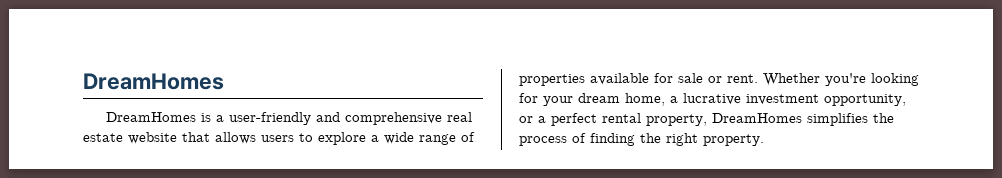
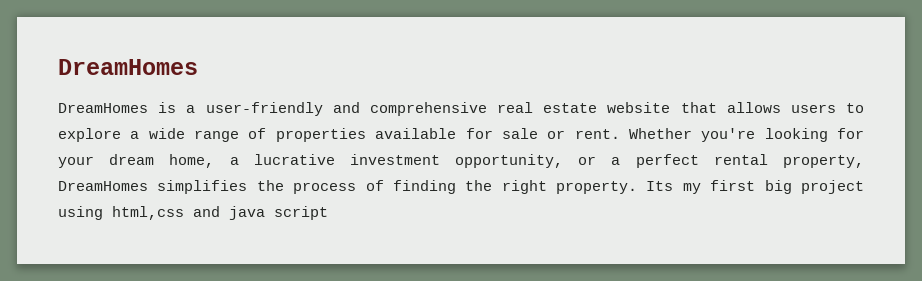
(764, 140) none -> [646,180,864,194] [58,206,328,220] Its my first big project using html,css and java script

